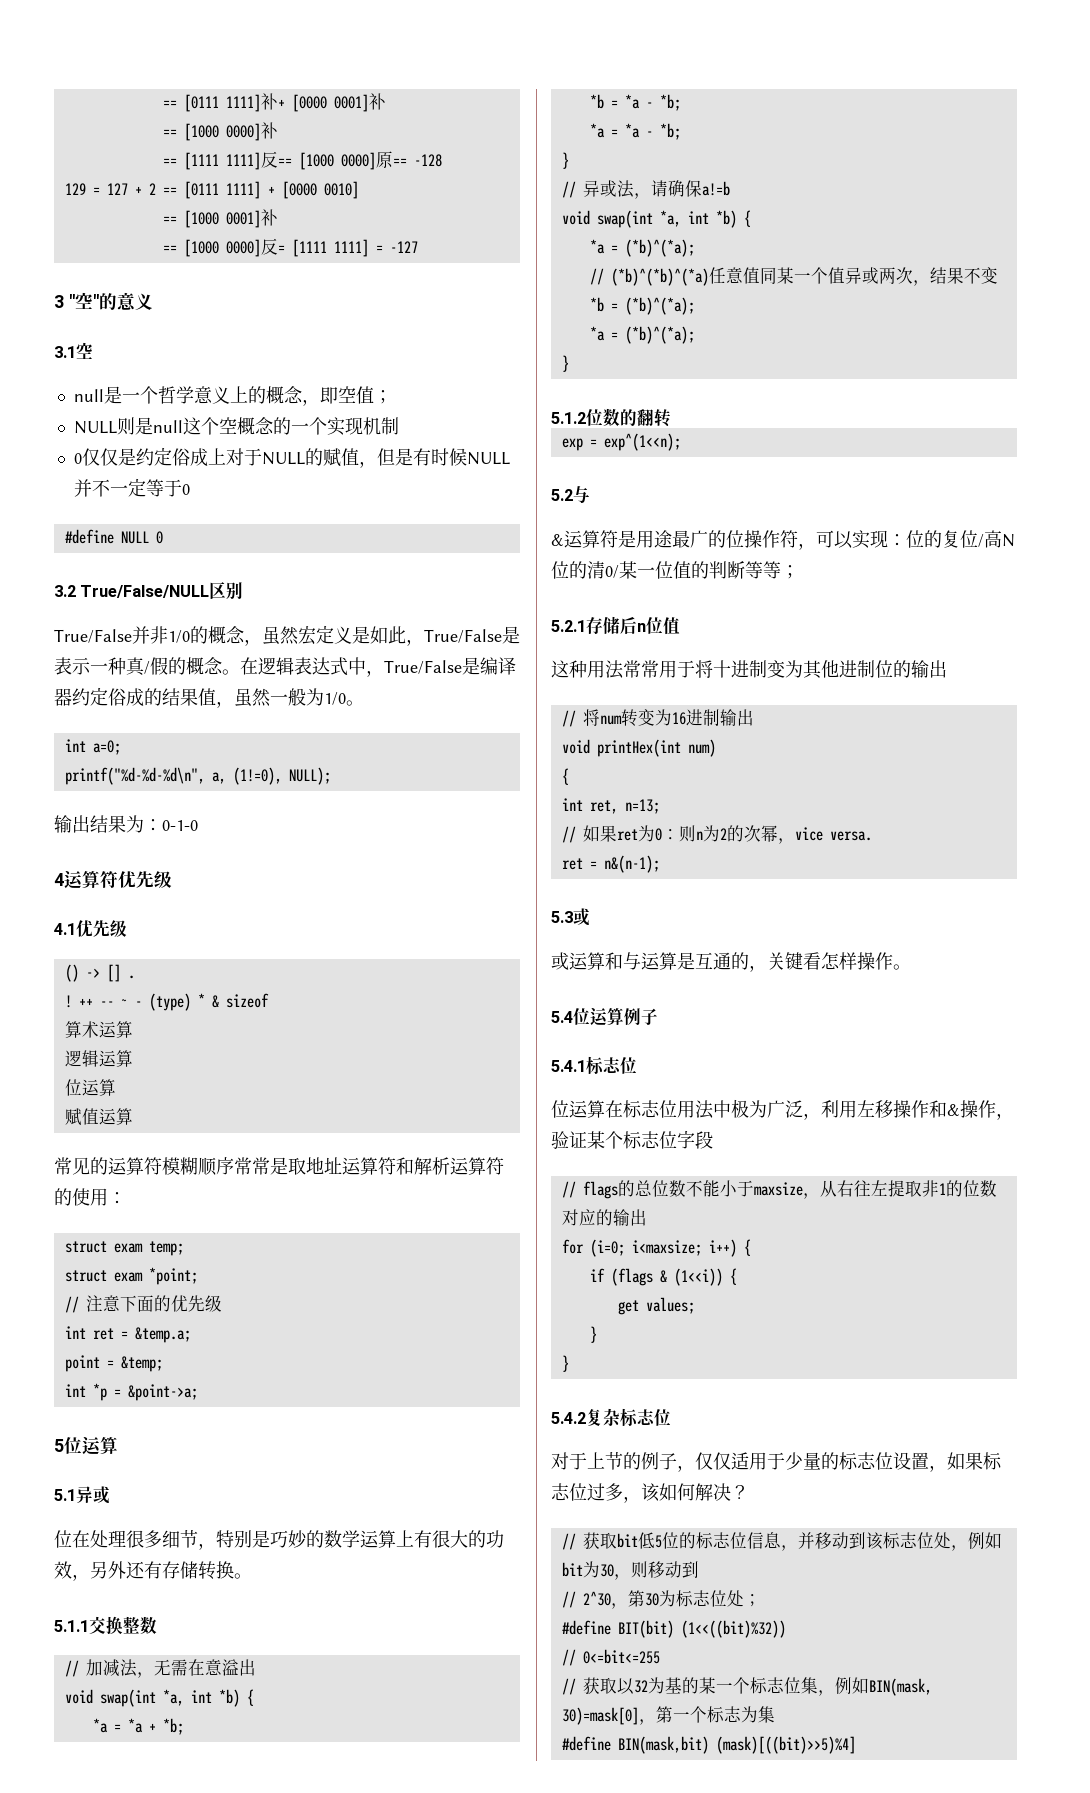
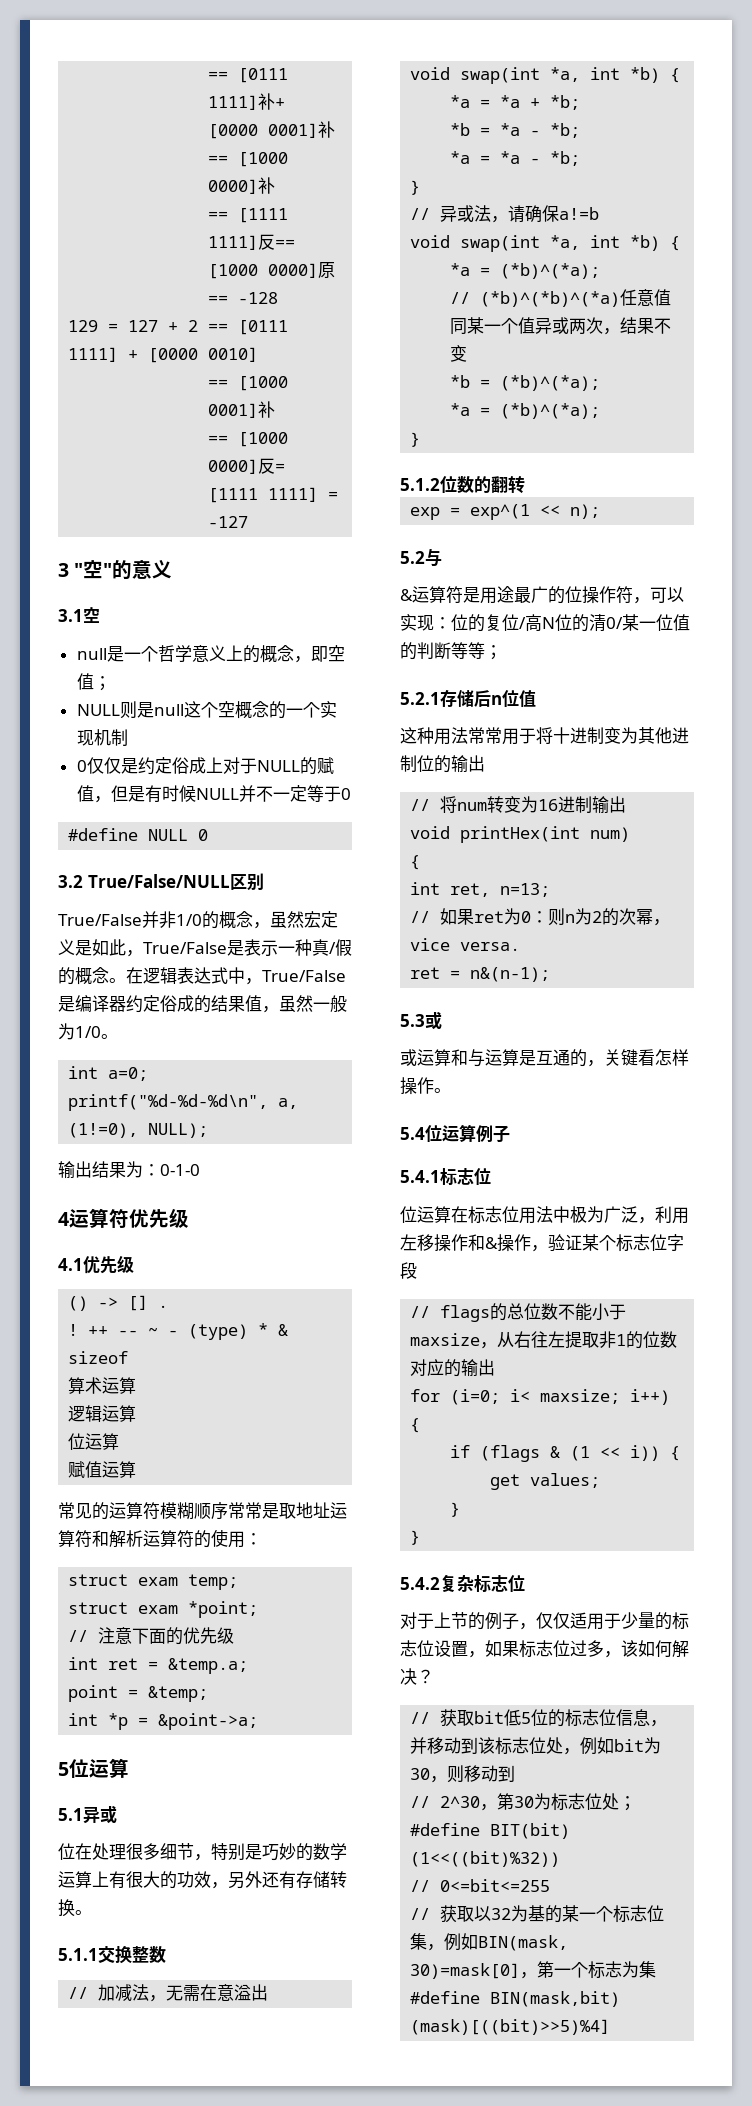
[603,433,681,451] exp^(1<<n); -> [470,504,601,520] exp^(1 << n);
[631,1240,702,1256] i<maxsize; -> [510,1389,621,1404] i< maxsize;
[673,1268,723,1286] (1<<i)) -> [570,1445,661,1461] (1 << i))

